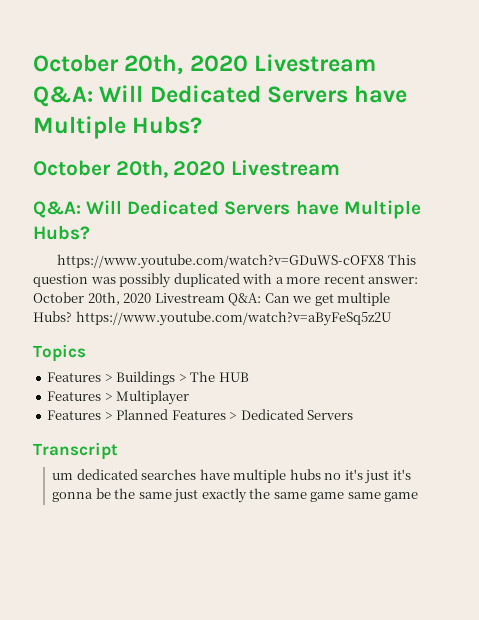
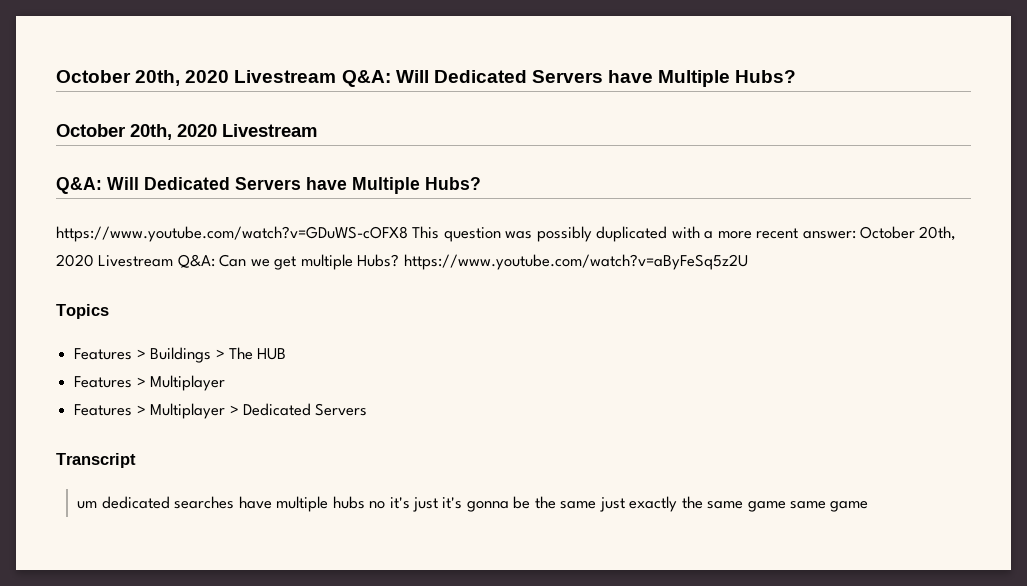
[116,409,226,420] Planned Features -> [150,403,226,419] Multiplayer

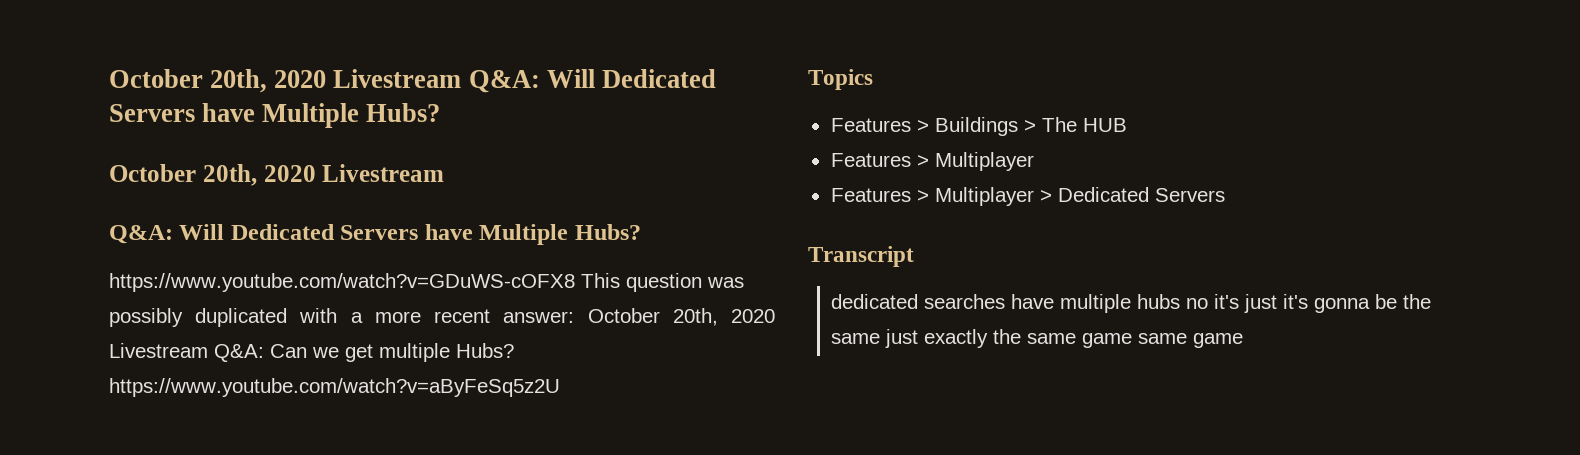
[77,501,98,509] um -> (914, 256) none

